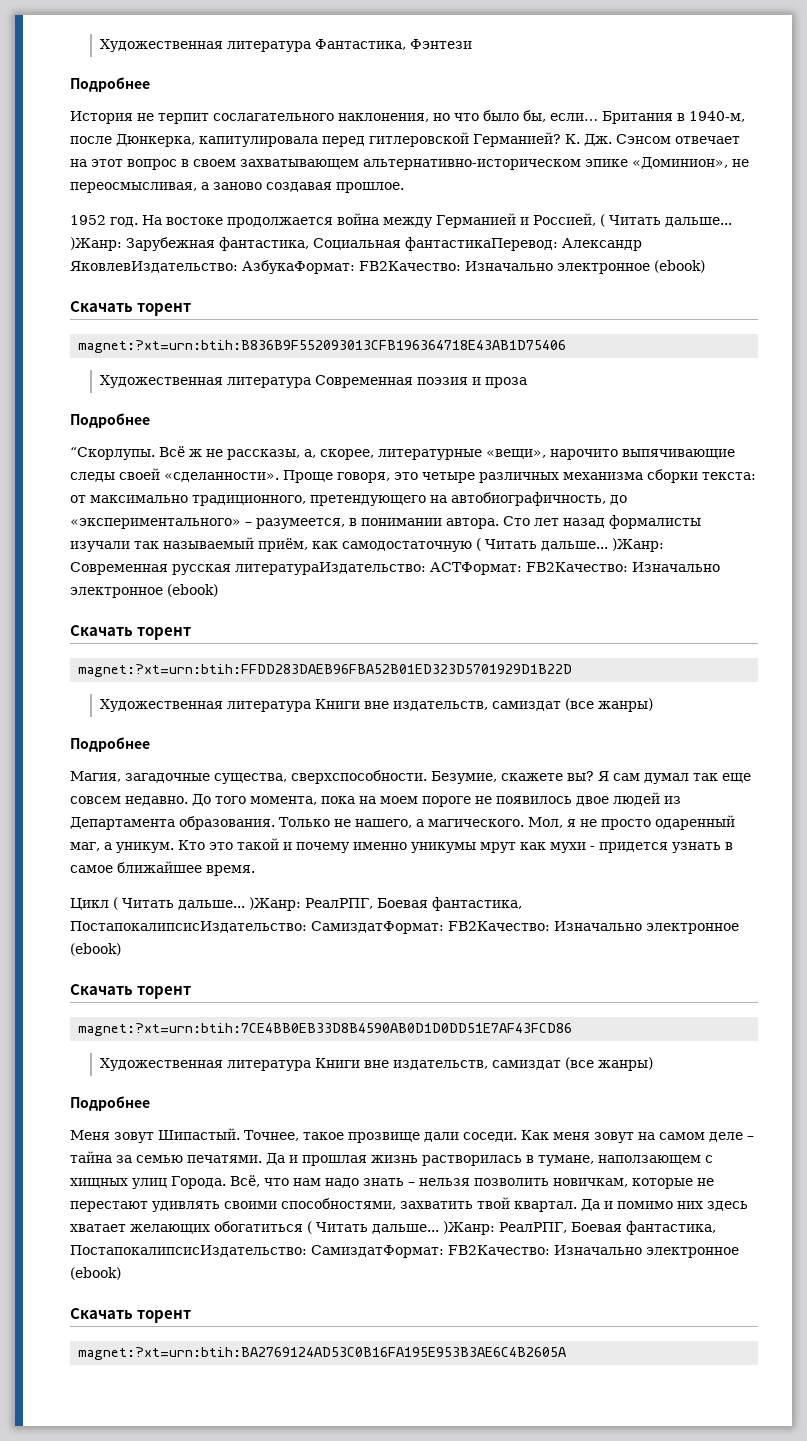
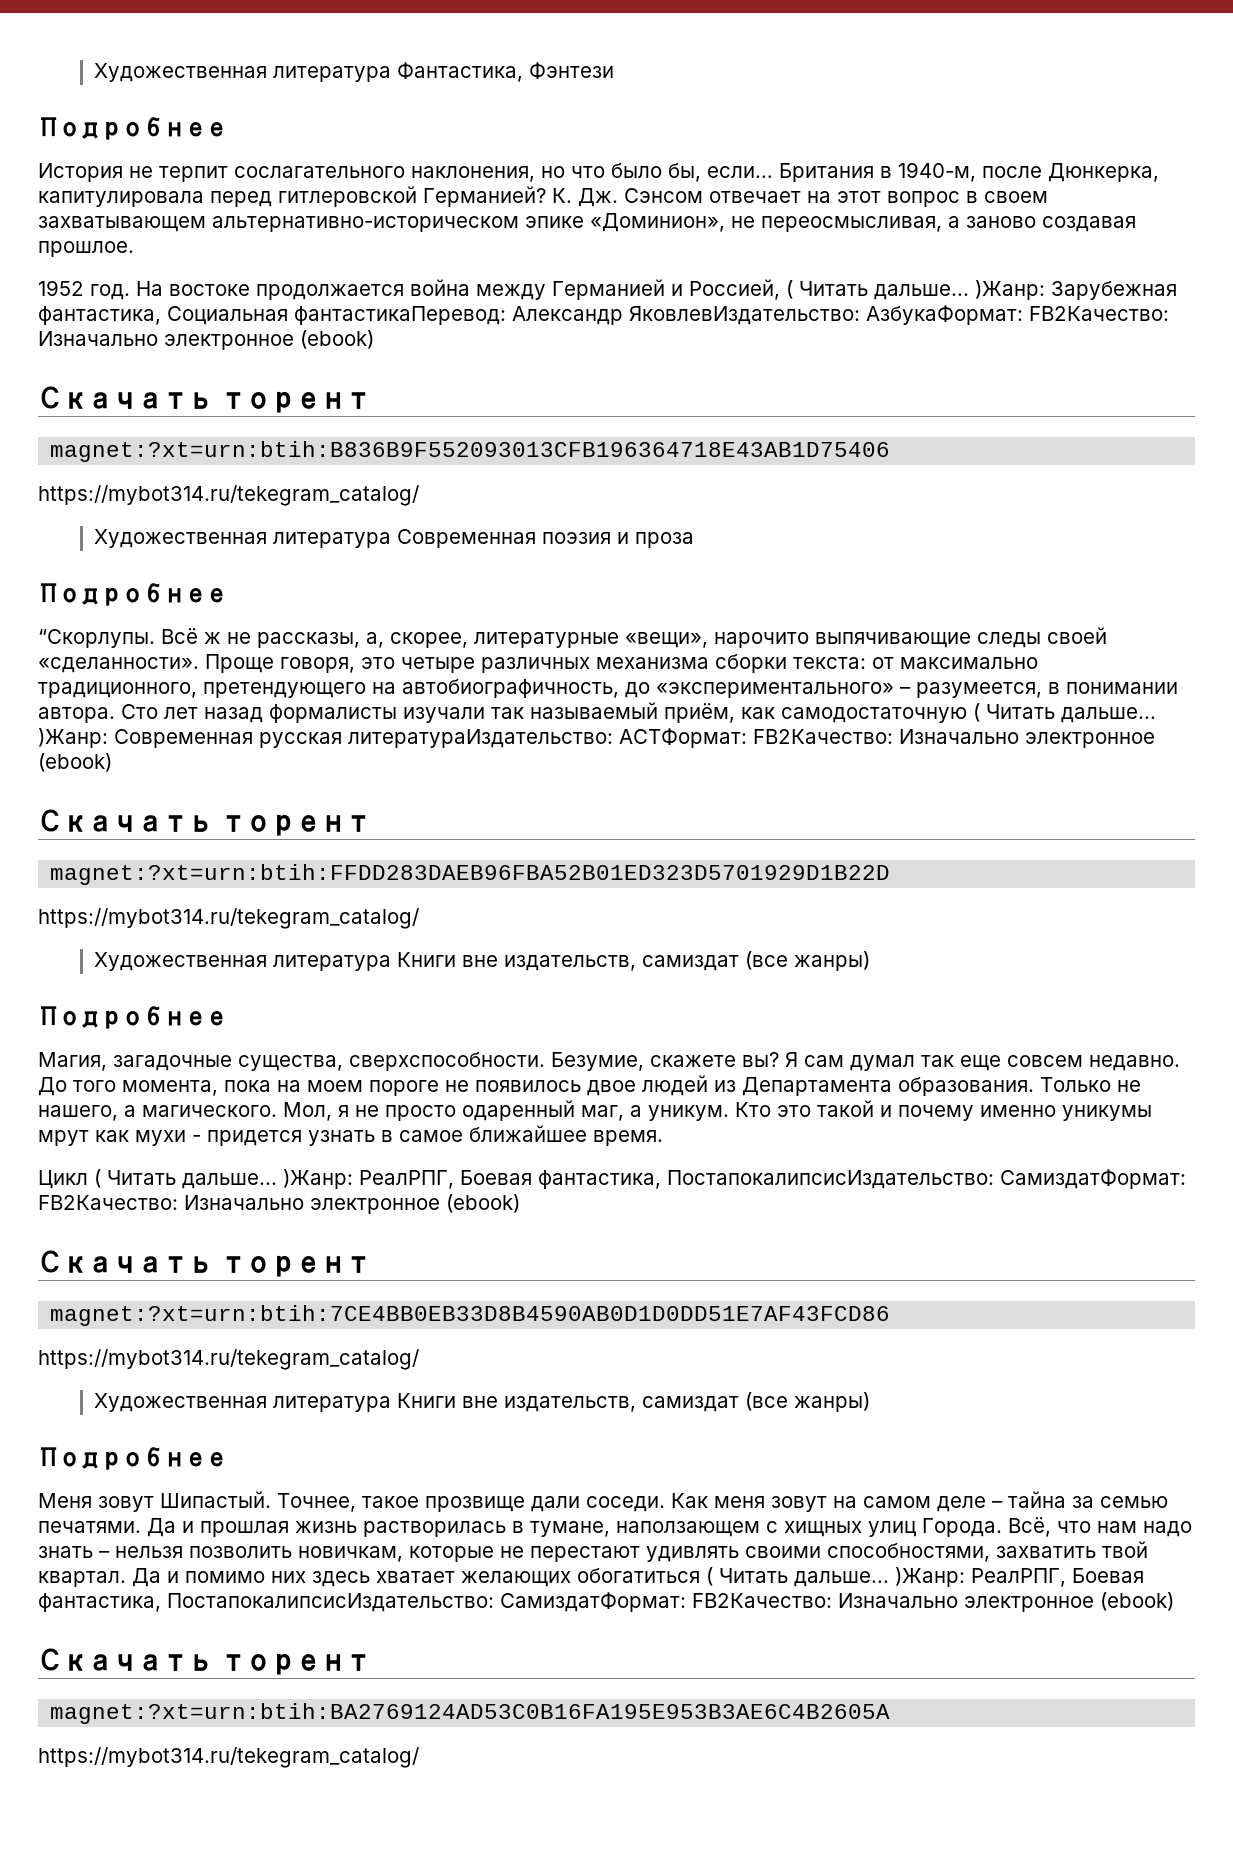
(567, 346) none -> [38,485,419,506] // https://mybot314.ru/tekegram_catalog/
(573, 670) none -> [38,908,419,929] // https://mybot314.ru/tekegram_catalog/
(573, 1029) none -> [38,1349,419,1370] // https://mybot314.ru/tekegram_catalog/
(567, 1353) none -> [38,1747,419,1768] // https://mybot314.ru/tekegram_catalog/

